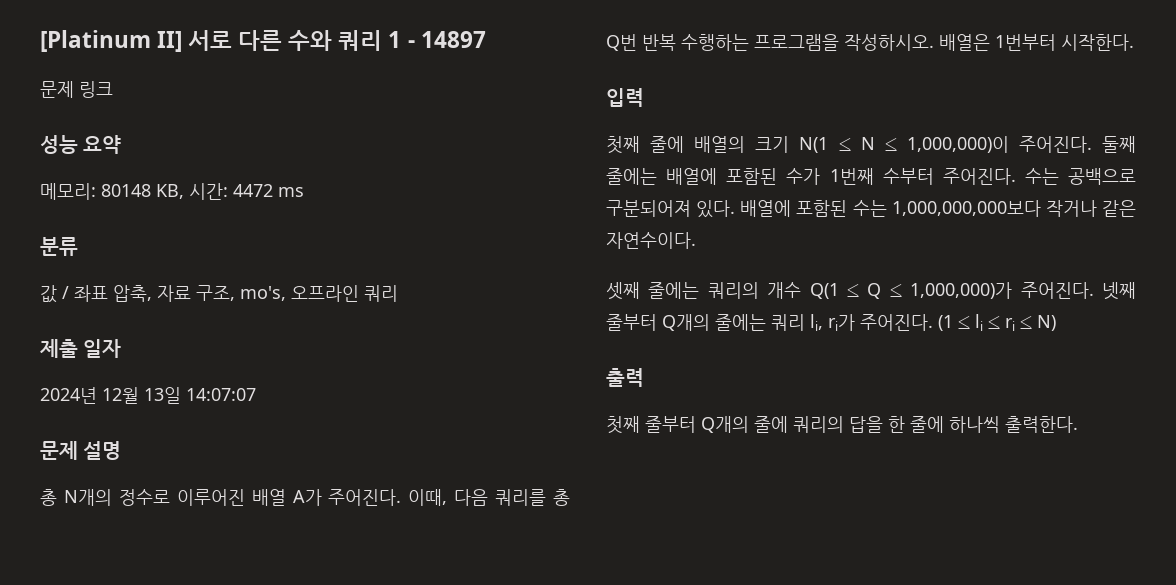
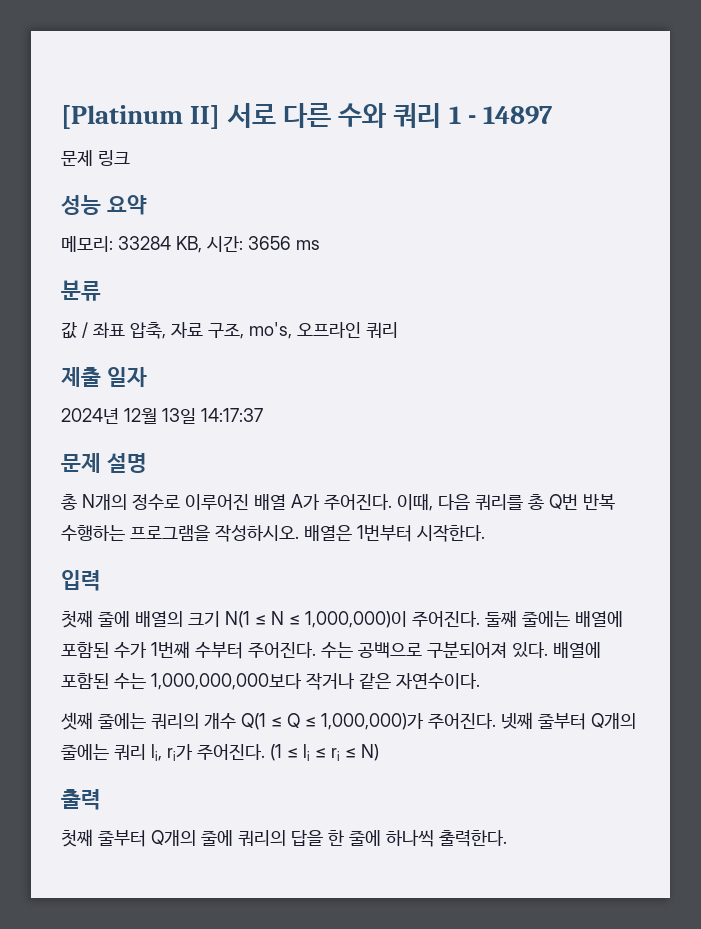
[101,184,151,197] 80148 -> [118,236,171,250] 33284
[233,184,273,197] 4472 -> [248,236,291,250] 3656
[186,388,256,401] 14:07:07 -> [201,408,263,422] 14:17:37

